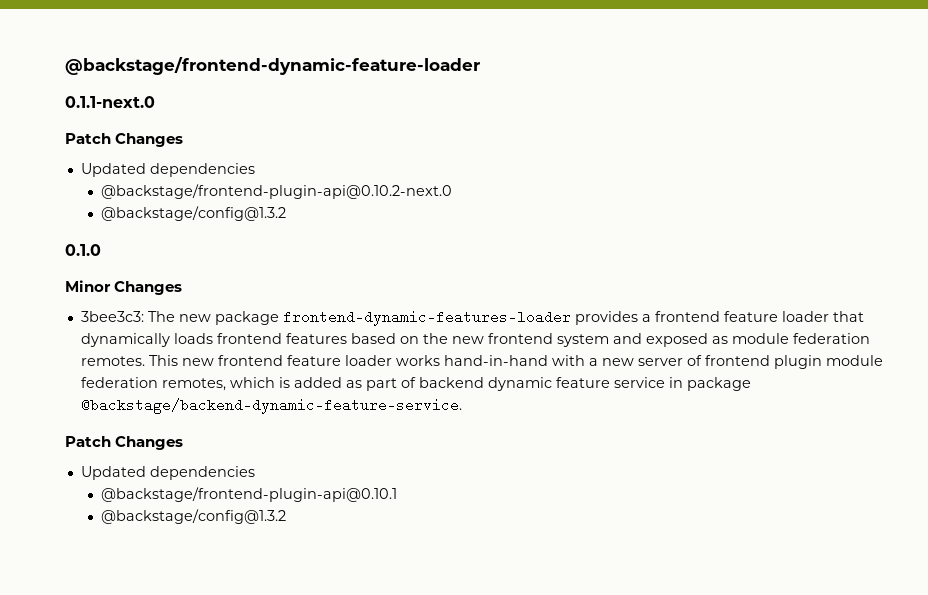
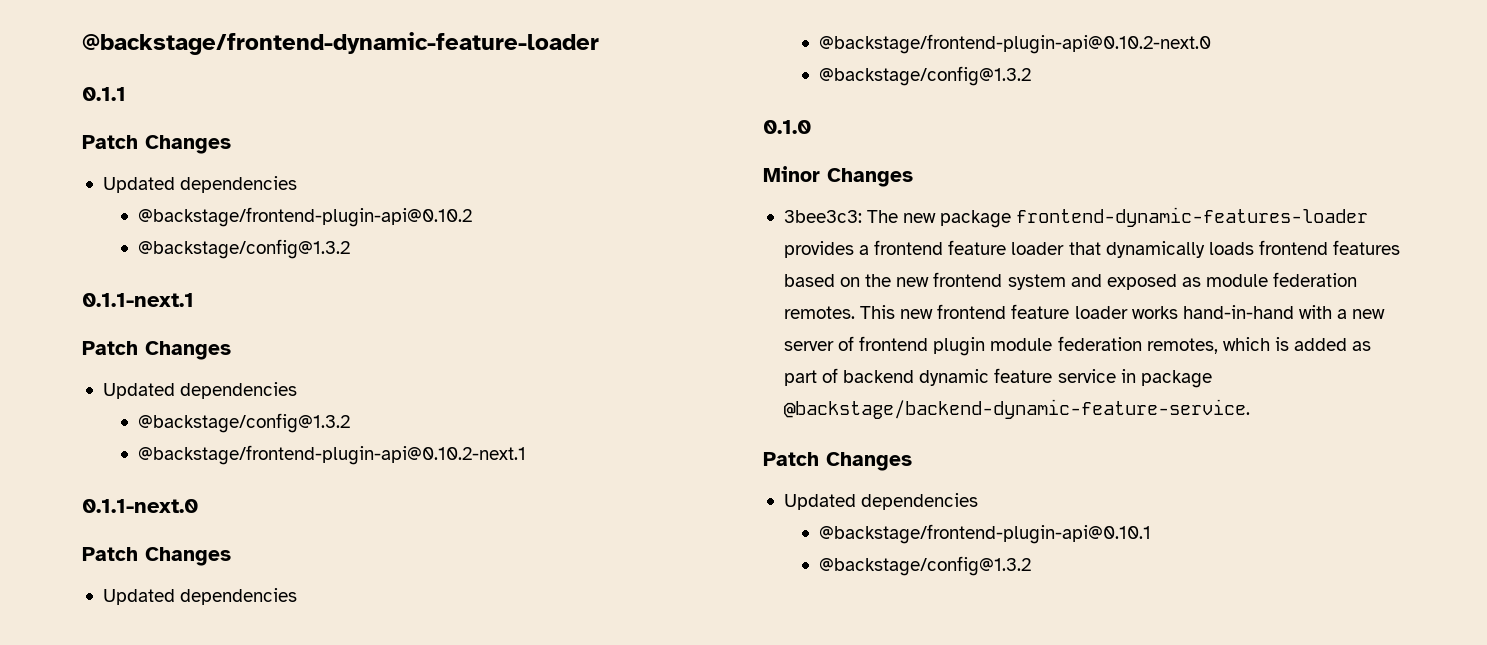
(480, 66) none -> [82,87,126,101] [82,135,231,154] [102,176,298,193] [138,207,473,227] [138,239,351,259] [82,293,194,307] [82,341,231,360] [102,382,298,399] [138,413,351,433] [138,445,527,465] // 0.1.1 // Patch Changes // Updated dependencies // @backstage/frontend-plugin-api@0.10.2 // @backstage/config@1.3.2 // 0.1.1-next.1 // Patch Changes // Updated dependencies // @backstage/config@1.3.2 // @backstage/frontend-plugin-api@0.10.2-next.1

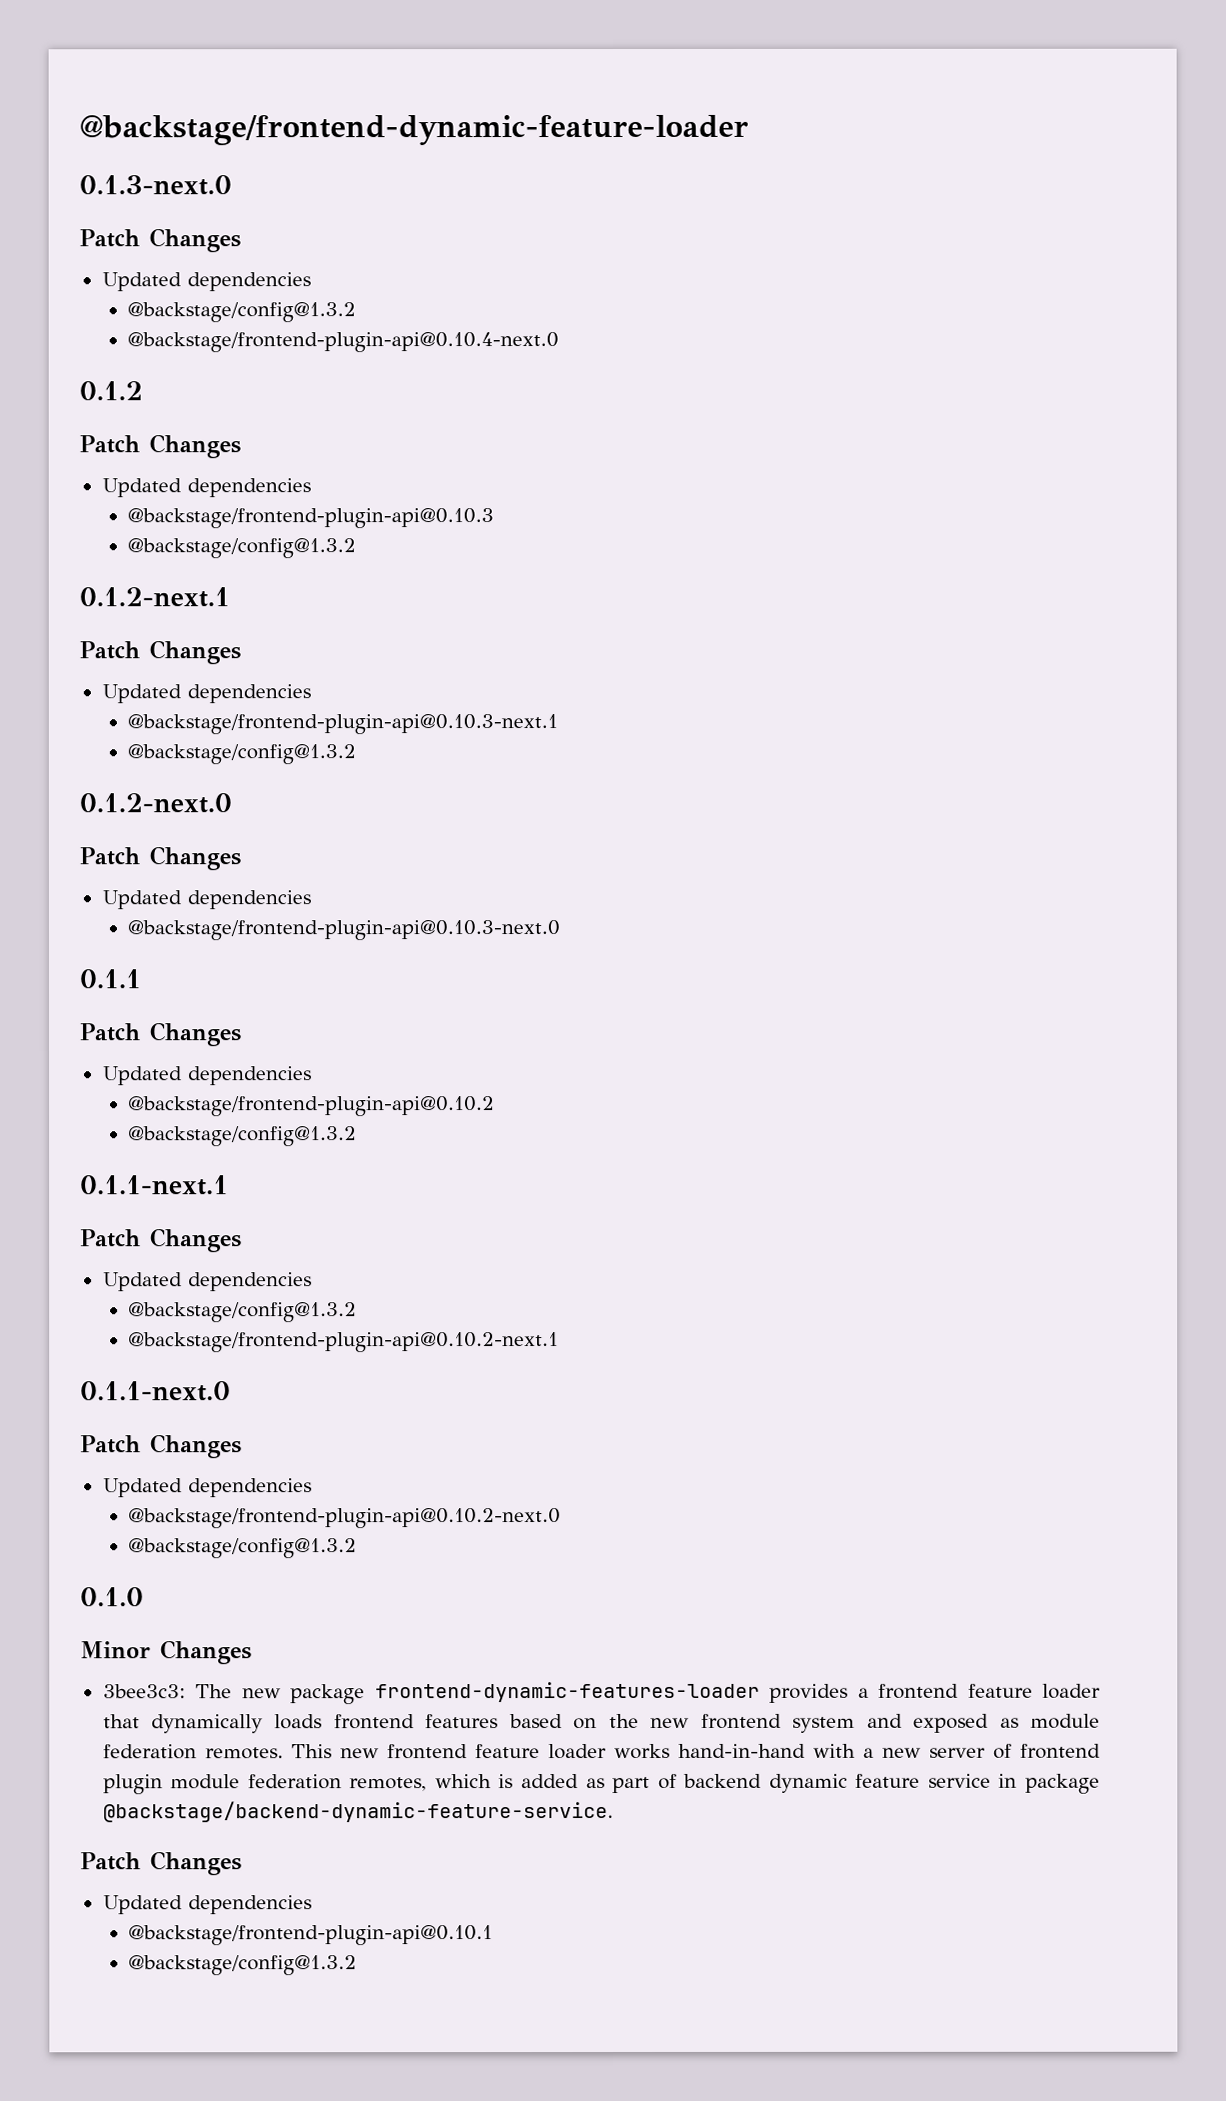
(599, 43) none -> [79,175,232,196] [79,228,241,253] [101,272,311,292] [127,302,357,323] [127,332,560,353] [79,381,143,401] [79,434,241,459] [101,478,311,498] [127,508,495,529] [127,538,357,559] [79,587,230,608] [79,640,241,665] [101,684,311,704] [127,714,559,735] [127,744,357,765] [79,793,232,814] [79,846,241,871] [101,890,311,910] [127,920,561,941] // 0.1.3-next.0 // Patch Changes // Updated dependencies // @backstage/config@1.3.2 // @backstage/frontend-plugin-api@0.10.4-next.0 // 0.1.2 // Patch Changes // Updated dependencies // @backstage/frontend-plugin-api@0.10.3 // @backstage/config@1.3.2 // 0.1.2-next.1 // Patch Changes // Updated dependencies // @backstage/frontend-plugin-api@0.10.3-next.1 // @backstage/config@1.3.2 // 0.1.2-next.0 // Patch Changes // Updated dependencies // @backstage/frontend-plugin-api@0.10.3-next.0

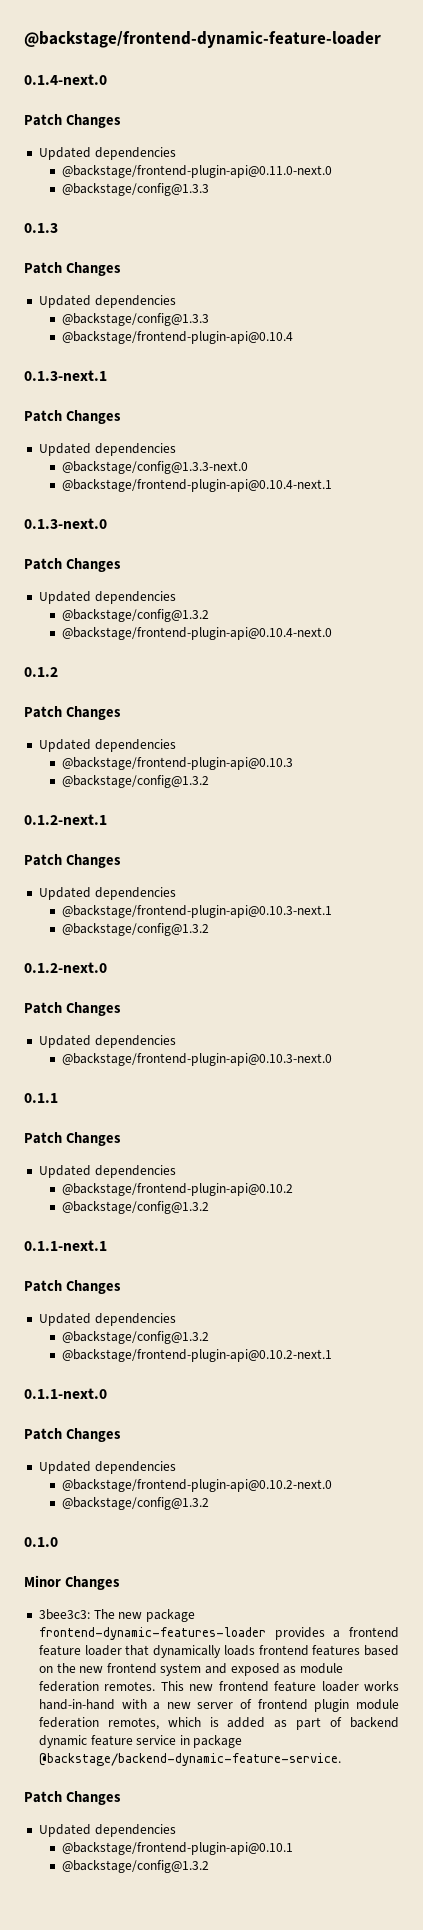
(749, 130) none -> [24,74,107,85] [24,114,121,128] [38,147,176,160] [62,165,333,178] [62,183,210,196] [24,223,58,233] [24,262,121,276] [38,295,176,308] [62,313,210,326] [62,331,294,344] [24,370,107,381] [24,410,121,424] [38,443,176,456] [62,461,249,474] [62,479,333,492] // 0.1.4-next.0 // Patch Changes // Updated dependencies // @backstage/frontend-plugin-api@0.11.0-next.0 // @backstage/config@1.3.3 // 0.1.3 // Patch Changes // Updated dependencies // @backstage/config@1.3.3 // @backstage/frontend-plugin-api@0.10.4 // 0.1.3-next.1 // Patch Changes // Updated dependencies // @backstage/config@1.3.3-next.0 // @backstage/frontend-plugin-api@0.10.4-next.1

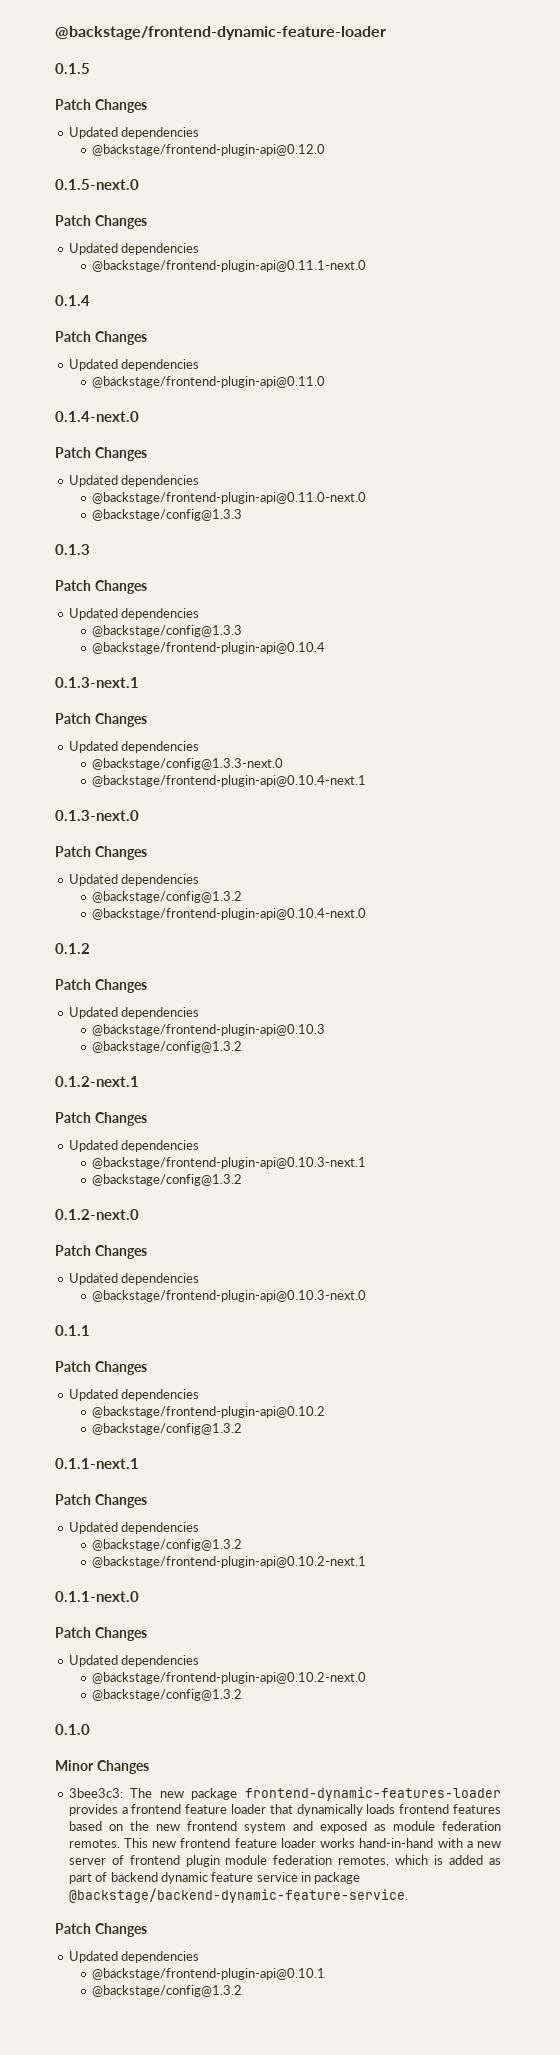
(381, 39) none -> [55,63,90,74] [55,99,147,113] [68,127,200,139] [91,144,325,156] [55,179,139,190] [55,215,147,229] [68,243,200,255] [91,260,366,272] [55,295,90,306] [55,331,147,345] [68,359,200,371] [91,376,325,388] // 0.1.5 // Patch Changes // Updated dependencies // @backstage/frontend-plugin-api@0.12.0 // 0.1.5-next.0 // Patch Changes // Updated dependencies // @backstage/frontend-plugin-api@0.11.1-next.0 // 0.1.4 // Patch Changes // Updated dependencies // @backstage/frontend-plugin-api@0.11.0

